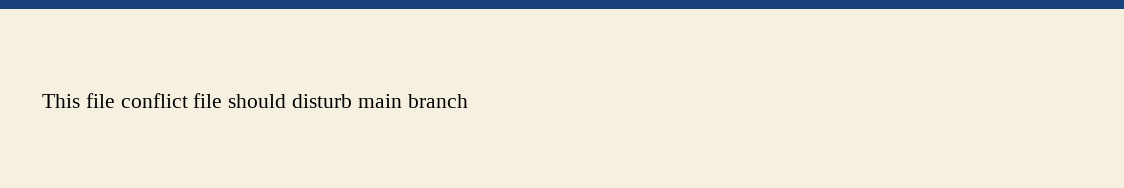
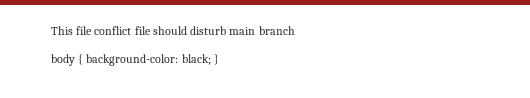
(468, 101) none -> [51,54,219,66] // body { background-color: black; }

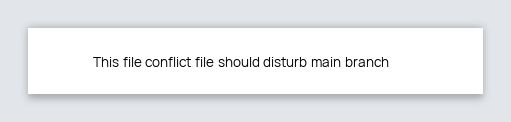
[51,54,219,66] // body { background-color: black; } -> (389, 62) none

